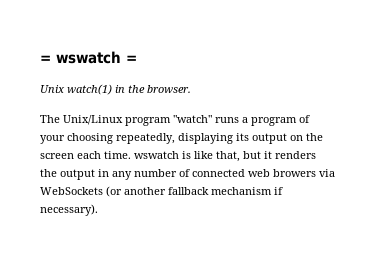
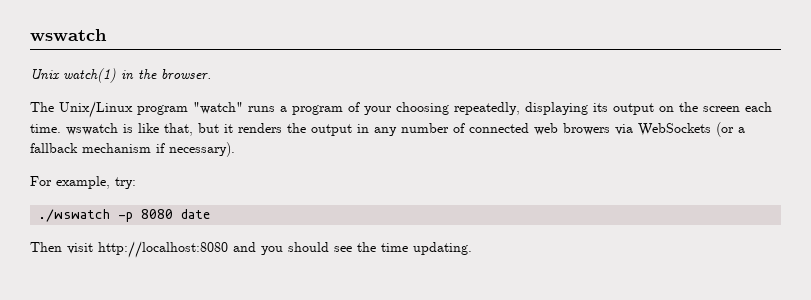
[40,51,137,64] = wswatch = -> [30,29,107,41] wswatch
[124,187,166,195] another -> [738,127,745,133] a
(98, 210) none -> [30,176,136,189] [38,209,211,222] [30,241,472,258] // For example, try: // ./wswatch -p 8080 date // Then visit http://localhost:8080 and you should see the time updating.

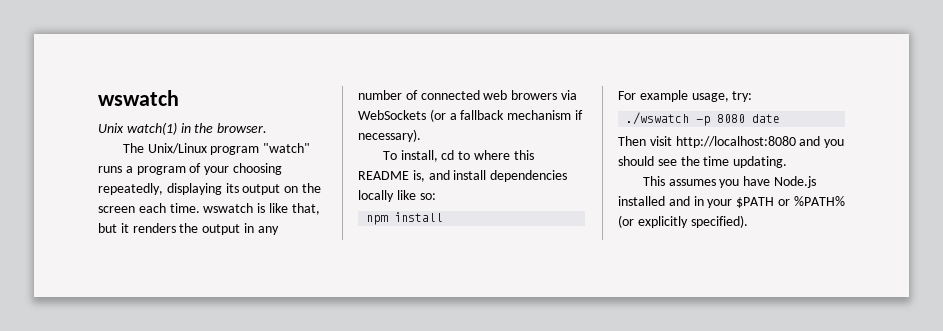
(235, 149) none -> [382,150,534,162] [358,170,568,182] [358,190,436,202] [366,212,444,225] // To install, cd to where this README is, and install dependencies locally like so: // npm install
[56,176,110,189] example, -> [639,90,729,102] example usage,
(472, 248) none -> [642,176,816,188] [618,196,845,208] [618,215,748,228] // This assumes you have Node.js installed and in your $PATH or %PATH% (or explicitly specified).

